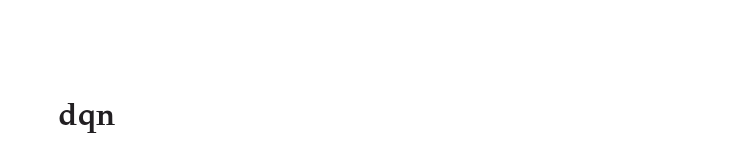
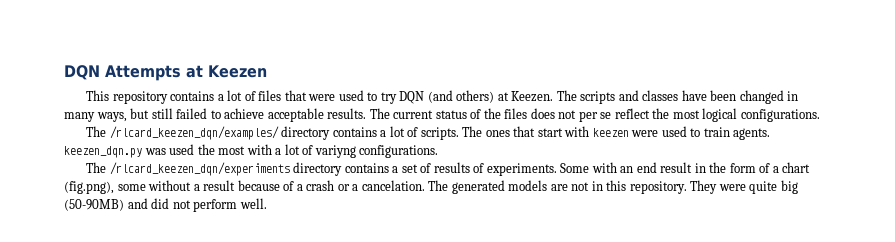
[58,103,115,133] dqn -> [64,65,267,81] [86,90,799,104] [64,108,820,122] [86,126,771,140] [64,144,439,158] [86,162,811,176] [64,180,798,194] [64,198,267,212] DQN Attempts at Keezen // This repository contains a lot of files that were used to try DQN (and others) at Keezen. The scripts and classes have been changed in many ways, but still failed to achieve acceptable results. The current status of the files does not per se reflect the most logical configurations. // The /rlcard_keezen_dqn/examples/ directory contains a lot of scripts. The ones that start with keezen were used to train agents. keezen_dqn.py was used the most with a lot of variyng configurations. // The /rlcard_keezen_dqn/experiments directory contains a set of results of experiments. Some with an end result in the form of a chart (fig.png), some without a result because of a crash or a cancelation. The generated models are not in this repository. They were quite big (50-90MB) and did not perform well.

